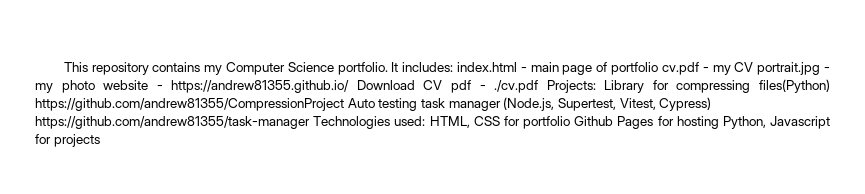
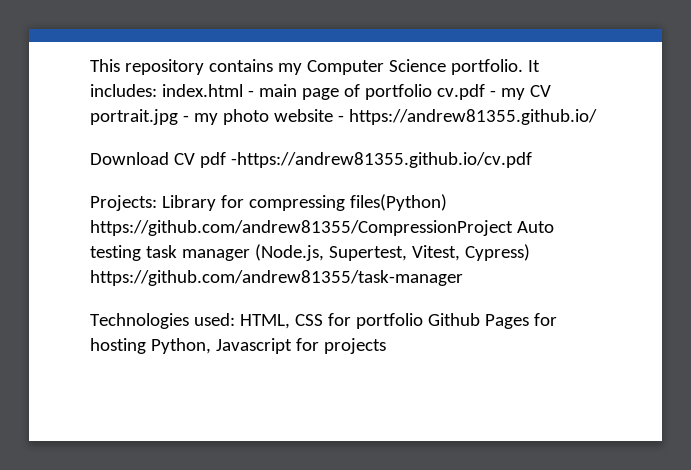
(350, 86) none -> (597, 117) //
[479,80,539,93] - ./cv.pdf -> [230,152,532,168] -https://andrew81355.github.io/cv.pdf //
(310, 122) none -> (463, 278) //

